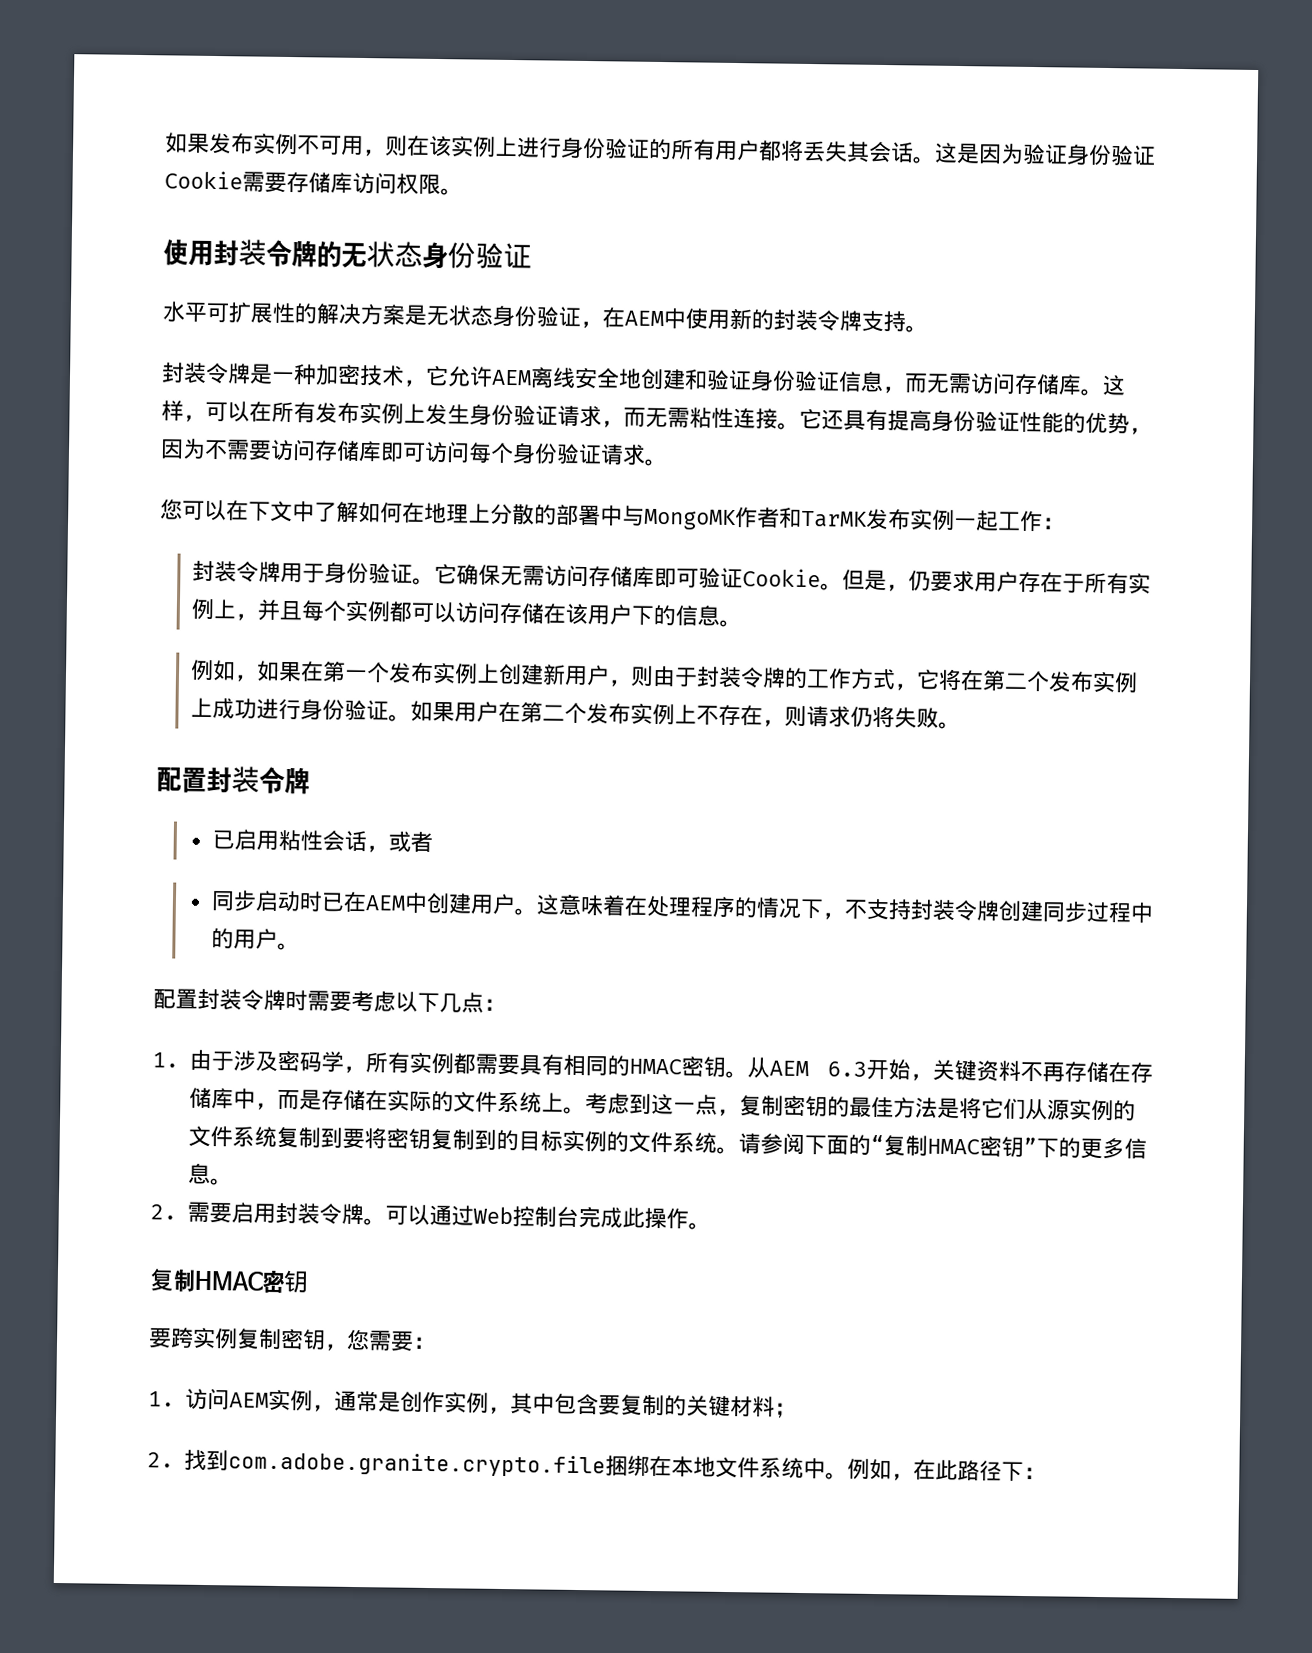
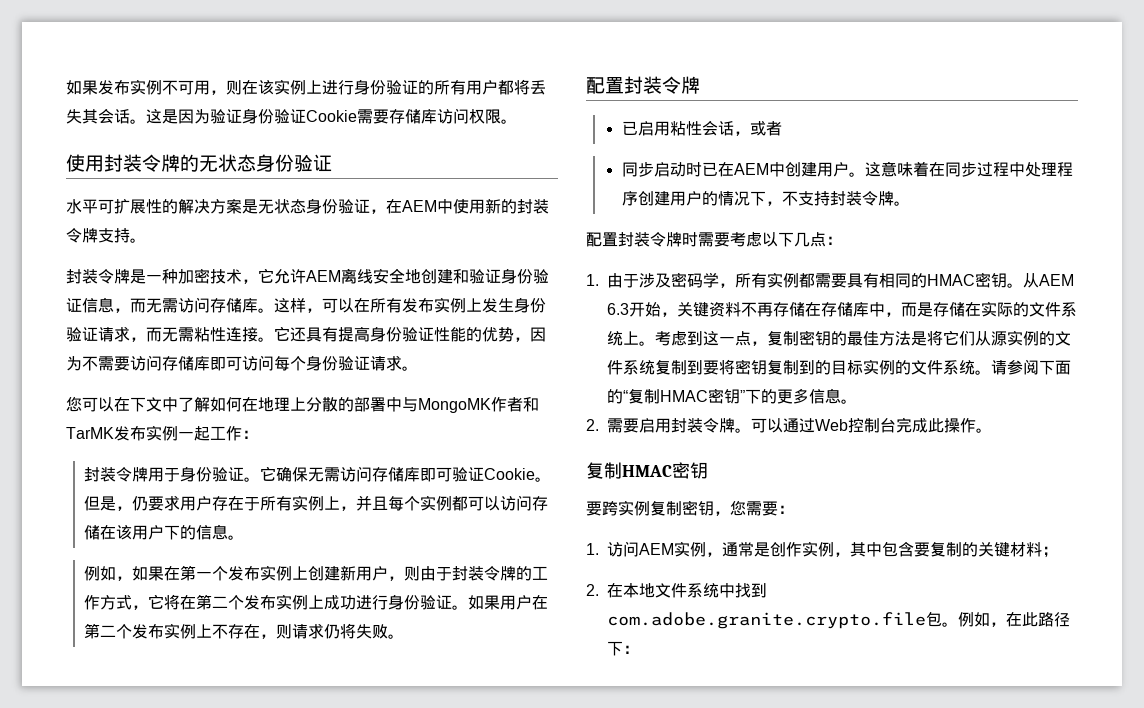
[645,895,736,918] 处理程序 -> [944,162,1073,177] [621,191,702,206] 同步过程中处理程序创建用户
[997,900,1154,924] [210,928,278,949] 创建同步过程中的用户 -> (894, 198) none
[183,1449,650,1478] 找到com.adobe.granite.crypto.file捆绑 -> (599, 590) none
(826, 1469) none -> [735,583,767,598] [607,611,942,629] 找到com.adobe.granite.crypto.file包

